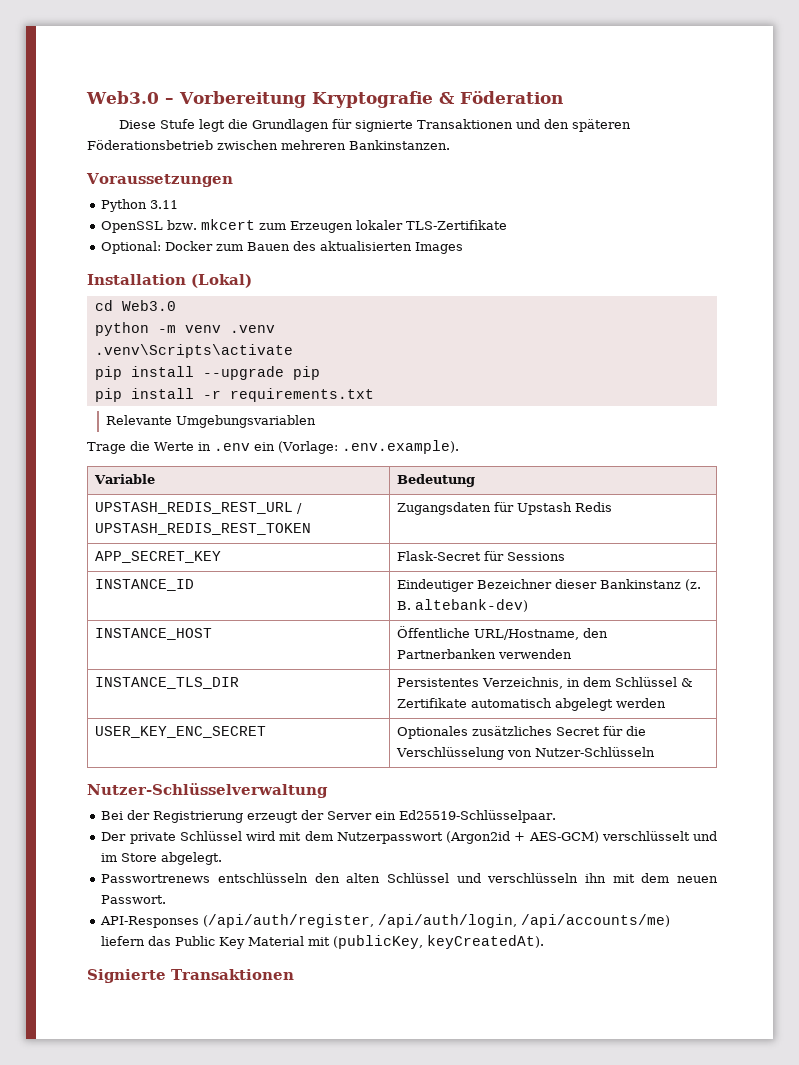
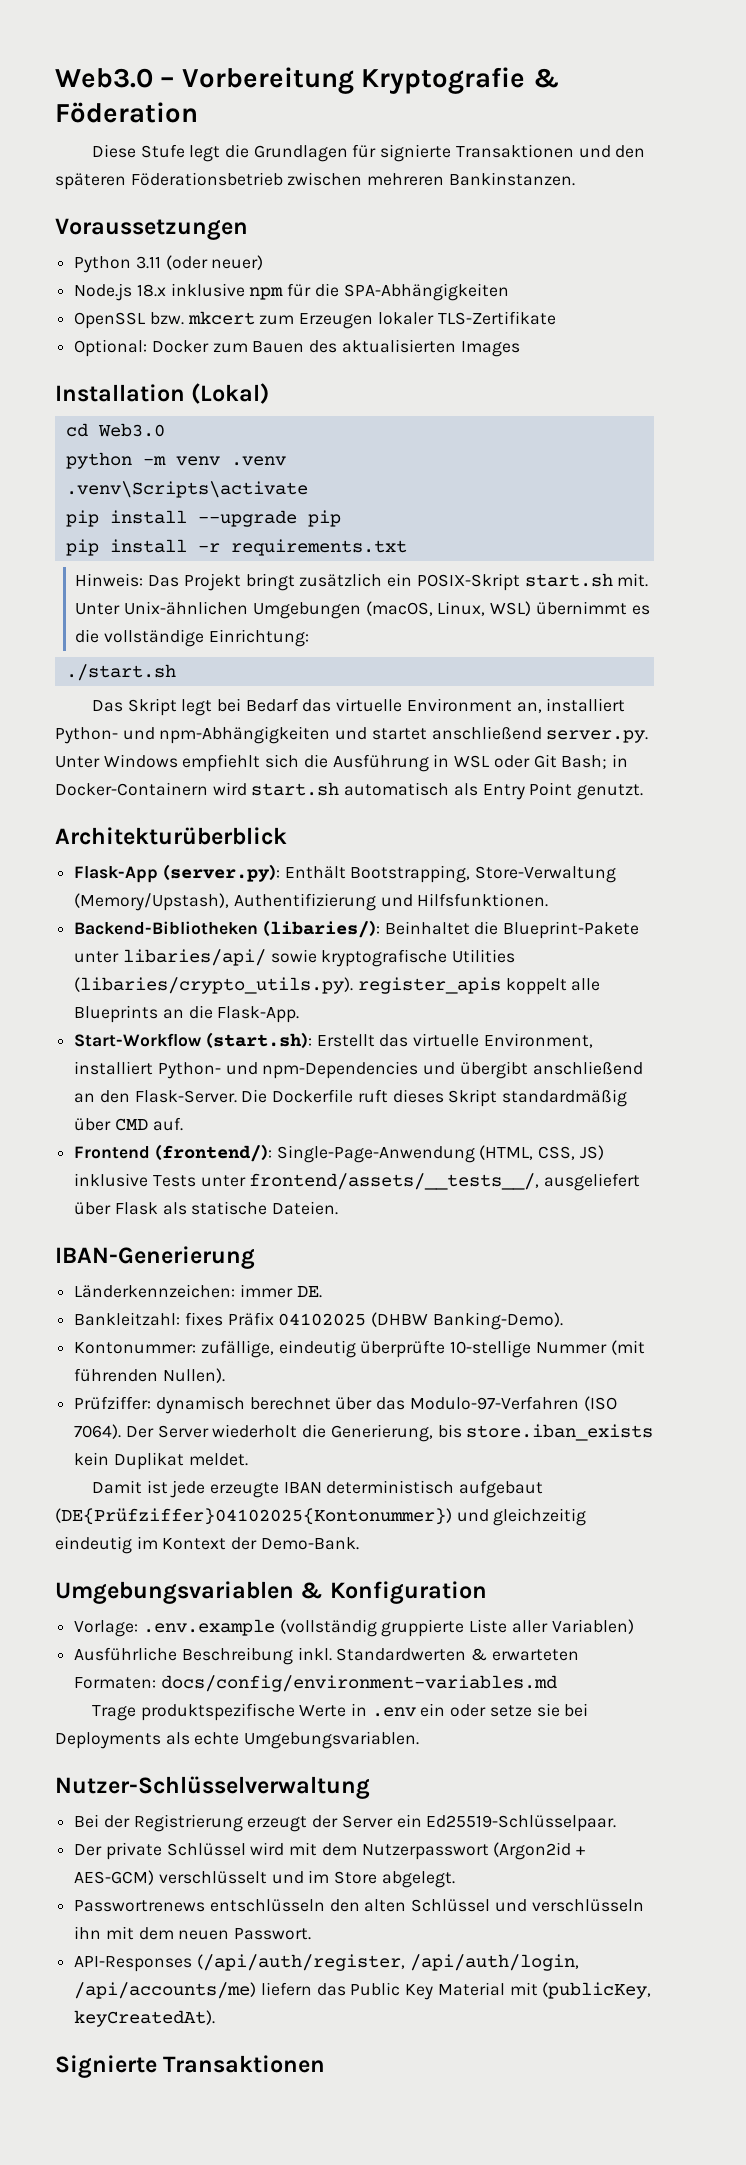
(179, 204) none -> [165,255,264,270] [74,283,509,301] (oder neuer) // Node.js 18.x inklusive npm für die SPA-Abhängigkeiten
[105,415,316,428] Relevante Umgebungsvariablen -> [75,573,649,591] [75,601,650,619] [75,629,309,647] [65,664,176,681] [91,698,626,716] [55,726,649,744] [55,754,628,772] [55,782,644,800] [55,827,287,845] [74,864,617,883] [74,893,549,911] [74,920,640,939] [74,949,516,967] [74,977,601,995] [74,1005,300,1023] [74,1032,593,1049] [74,1061,643,1079] [74,1089,628,1107] [74,1117,183,1131] [74,1144,604,1163] [74,1173,641,1191] [74,1201,339,1215] [55,1246,255,1269] [74,1284,322,1298] [74,1312,563,1330] [74,1340,645,1358] [74,1368,225,1383] [74,1396,617,1414] [74,1424,654,1442] [74,1452,248,1470] [91,1480,544,1498] [55,1508,587,1526] [55,1536,359,1554] [55,1581,487,1604] [74,1619,634,1637] [74,1647,579,1665] [74,1675,557,1692] Hinweis: Das Projekt bringt zusätzlich ein POSIX-Skript start.sh mit. Unter Unix-ähnlichen Umgebungen (macOS, Linux, WSL) übernimmt es die vollständige Einrichtung: // ./start.sh // Das Skript legt bei Bedarf das virtuelle Environment an, installiert Python- und npm-Abhängigkeiten und startet anschließend server.py. Unter Windows empfiehlt sich die Ausführung in WSL oder Git Bash; in Docker-Containern wird start.sh automatisch als Entry Point genutzt. // Architekturüberblick // Flask-App (server.py): Enthält Bootstrapping, Store-Verwaltung (Memory/Upstash), Authentifizierung und Hilfsfunktionen. // Backend-Bibliotheken (libaries/): Beinhaltet die Blueprint-Pakete unter libaries/api/ sowie kryptografische Utilities (libaries/crypto_utils.py). register_apis koppelt alle Blueprints an die Flask-App. // Start-Workflow (start.sh): Erstellt das virtuelle Environment, installiert Python- und npm-Dependencies und übergibt anschließend an den Flask-Server. Die Dockerfile ruft dieses Skript standardmäßig über CMD auf. // Frontend (frontend/): Single-Page-Anwendung (HTML, CSS, JS) inklusive Tests unter frontend/assets/__tests__/, ausgeliefert über Flask als statische Dateien. // IBAN-Generierung // Länderkennzeichen: immer DE. // Bankleitzahl: fixes Präfix 04102025 (DHBW Banking-Demo). // Kontonummer: zufällige, eindeutig überprüfte 10-stellige Nummer (mit führenden Nullen). // Prüfziffer: dynamisch berechnet über das Modulo-97-Verfahren (ISO 7064). Der Server wiederholt die Generierung, bis store.iban_exists kein Duplikat meldet. // Damit ist jede erzeugte IBAN deterministisch aufgebaut (DE{Prüfziffer}04102025{Kontonummer}) und gleichzeitig eindeutig im Kontext der Demo-Bank. // Umgebungsvariablen & Konfiguration // Vorlage: .env.example (vollständig gruppierte Liste aller Variablen) // Ausführliche Beschreibung inkl. Standardwerten & erwarteten Formaten: docs/config/environment-variables.md
[130,441,150,451] die -> [140,1703,295,1721] produktspezifische
[277,440,459,454] [94,474,156,484] [397,474,476,487] [95,502,303,514] [95,523,312,535] [397,502,613,515] [95,551,222,563] [397,551,566,561] [95,579,195,591] [397,579,702,592] [397,599,529,612] [95,628,213,640] [397,626,609,640] [397,649,573,659] [95,677,240,689] [397,677,694,689] [397,698,667,711] [95,726,267,738] [397,726,647,739] [396,747,656,760] (Vorlage: .env.example). // Variable | Bedeutung // UPSTASH_REDIS_REST_URL / UPSTASH_REDIS_REST_TOKEN | Zugangsdaten für Upstash Redis // APP_SECRET_KEY | Flask-Secret für Sessions // INSTANCE_ID | Eindeutiger Bezeichner dieser Bankinstanz (z. B. altebank-dev) // INSTANCE_HOST | Öffentliche URL/Hostname, den Partnerbanken verwenden // INSTANCE_TLS_DIR | Persistentes Verzeichnis, in dem Schlüssel & Zertifikate automatisch abgelegt werden // USER_KEY_ENC_SECRET | Optionales zusätzliches Secret für die Verschlüsselung von Nutzer-Schlüsseln -> [450,1703,589,1717] [55,1731,420,1749] oder setze sie bei Deployments als echte Umgebungsvariablen.

